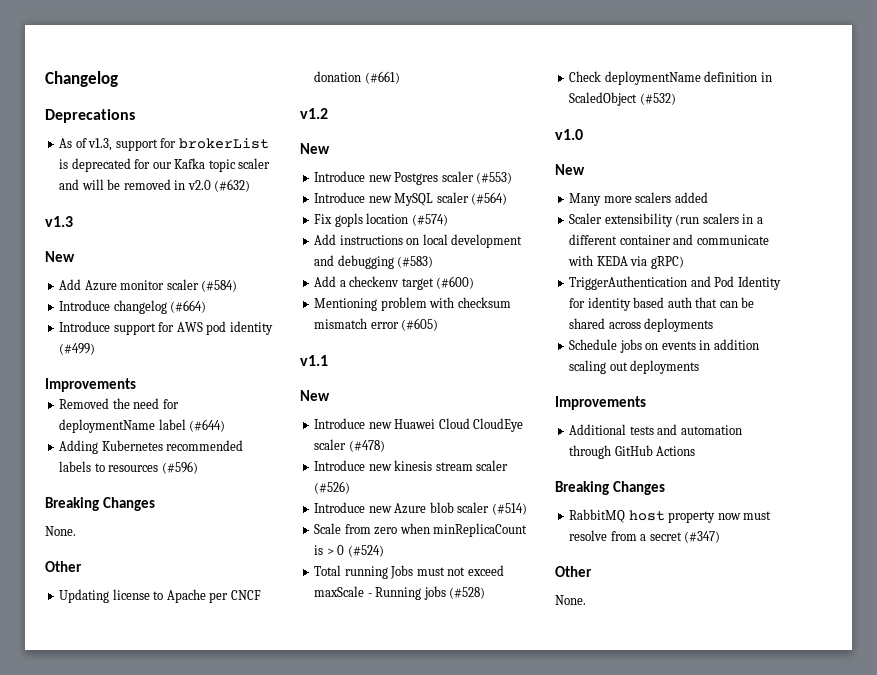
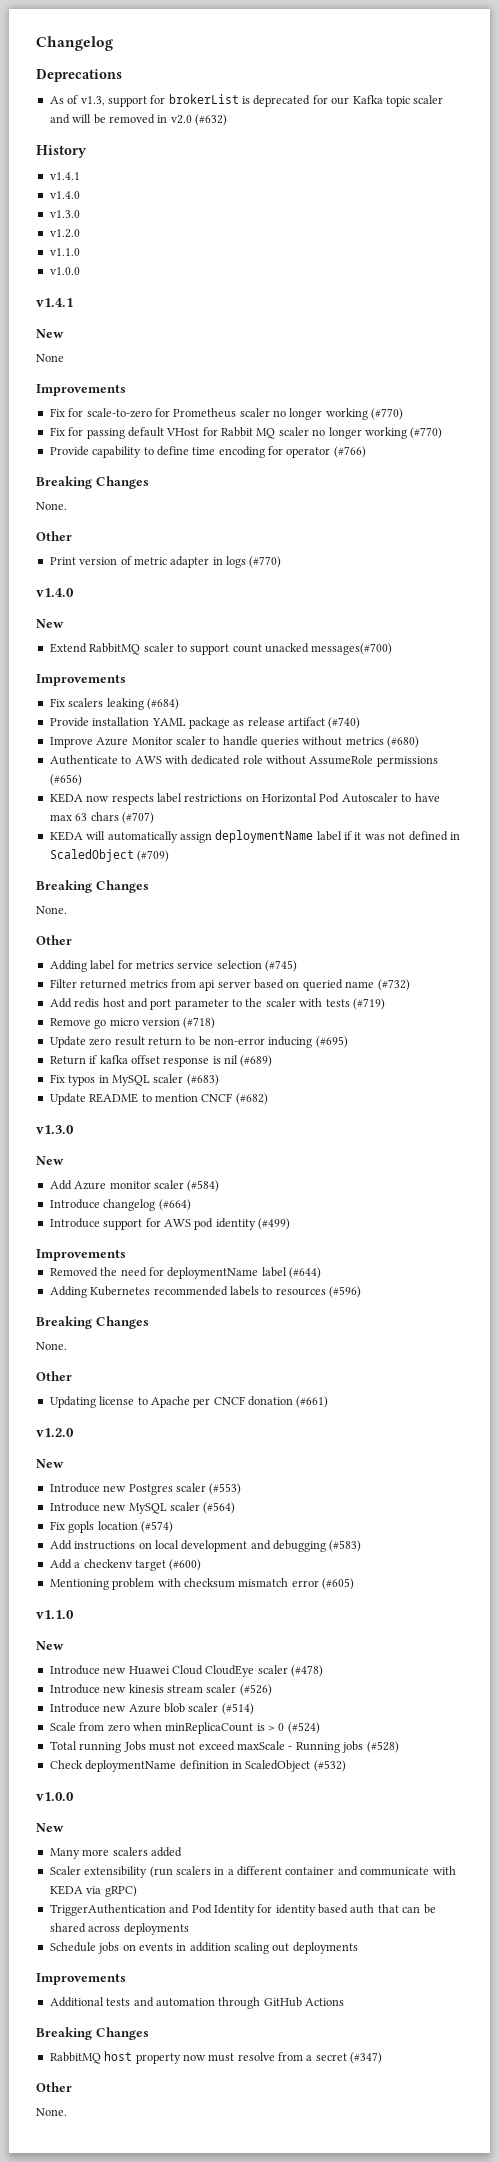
[45,216,73,227] v1.3 -> [36,145,87,158] [49,172,80,180] [49,191,80,199] [49,210,80,218] [49,229,80,238] [49,248,80,256] [49,267,80,275] [36,298,73,307] [36,329,64,338] [36,354,64,362] [36,384,126,396] [49,408,404,420] [49,427,443,439] [49,446,366,458] [36,476,149,489] [36,502,67,510] [36,531,72,541] [49,556,282,568] [36,588,74,597] [36,619,64,628] [49,643,393,655] [36,674,126,686] [49,698,179,710] [49,717,361,729] [49,736,420,748] [49,755,438,767] [49,774,82,786] [49,793,440,805] [49,812,154,824] [49,830,460,843] [49,849,170,862] [36,880,149,893] [36,906,67,914] [36,935,72,945] [49,960,297,972] [49,979,410,991] [49,998,385,1010] [49,1017,216,1029] [49,1036,348,1048] [49,1055,273,1067] [49,1074,219,1086] [49,1093,268,1105] [36,1125,74,1134] History // v1.4.1 // v1.4.0 // v1.3.0 // v1.2.0 // v1.1.0 // v1.0.0 // v1.4.1 // New // None // Improvements // Fix for scale-to-zero for Prometheus scaler no longer working (#770) // Fix for passing default VHost for Rabbit MQ scaler no longer working (#770) // Provide capability to define time encoding for operator (#766) // Breaking Changes // None. // Other // Print version of metric adapter in logs (#770) // v1.4.0 // New // Extend RabbitMQ scaler to support count unacked messages(#700) // Improvements // Fix scalers leaking (#684) // Provide installation YAML package as release artifact (#740) // Improve Azure Monitor scaler to handle queries without metrics (#680) // Authenticate to AWS with dedicated role without AssumeRole permissions (#656) // KEDA now respects label restrictions on Horizontal Pod Autoscaler to have max 63 chars (#707) // KEDA will automatically assign deploymentName label if it was not defined in ScaledObject (#709) // Breaking Changes // None. // Other // Adding label for metrics service selection (#745) // Filter returned metrics from api server based on queried name (#732) // Add redis host and port parameter to the scaler with tests (#719) // Remove go micro version (#718) // Update zero result return to be non-error inducing (#695) // Return if kafka offset response is nil (#689) // Fix typos in MySQL scaler (#683) // Update README to mention CNCF (#682) // v1.3.0
[300,108,328,119] v1.2 -> [36,1428,74,1437] v1.2.0
[300,355,328,366] v1.1 -> [36,1610,74,1619] v1.1.0
[555,129,583,140] v1.0 -> [36,1792,74,1801] v1.0.0

